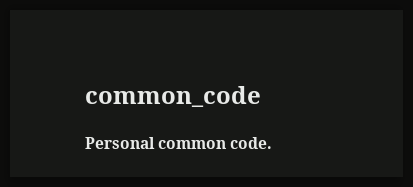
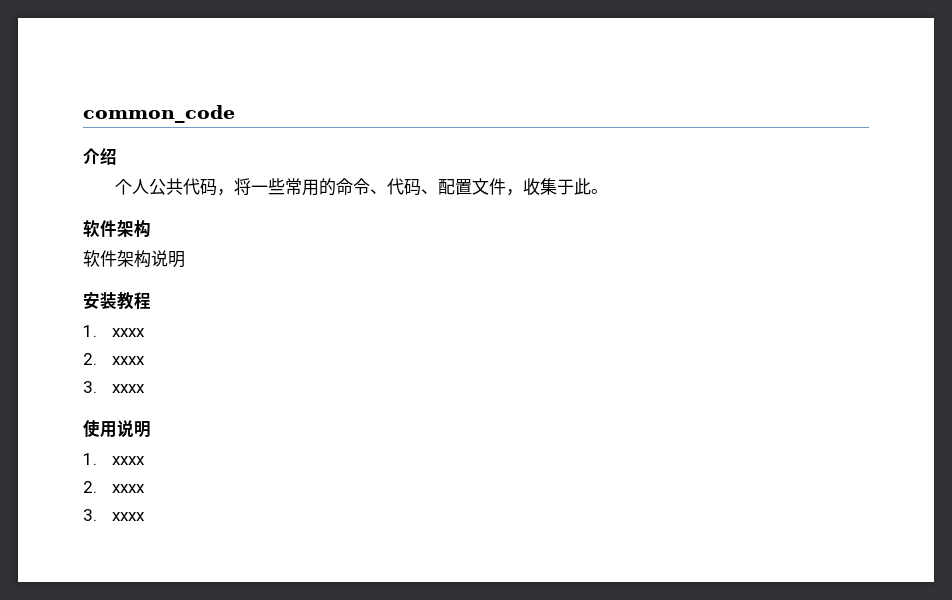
[85,137,273,149] Personal common code. -> [83,148,117,165] [114,178,608,196] [83,220,151,237] [83,250,185,268] [83,292,151,310] [83,325,146,337] [83,353,146,365] [83,381,146,393] [83,420,151,438] [83,453,146,465] [83,481,146,493] [83,509,146,521] 介绍 // 个人公共代码，将一些常用的命令、代码、配置文件，收集于此。 // 软件架构 // 软件架构说明 // 安装教程 // 1. xxxx // 2. xxxx // 3. xxxx // 使用说明 // 1. xxxx // 2. xxxx // 3. xxxx

